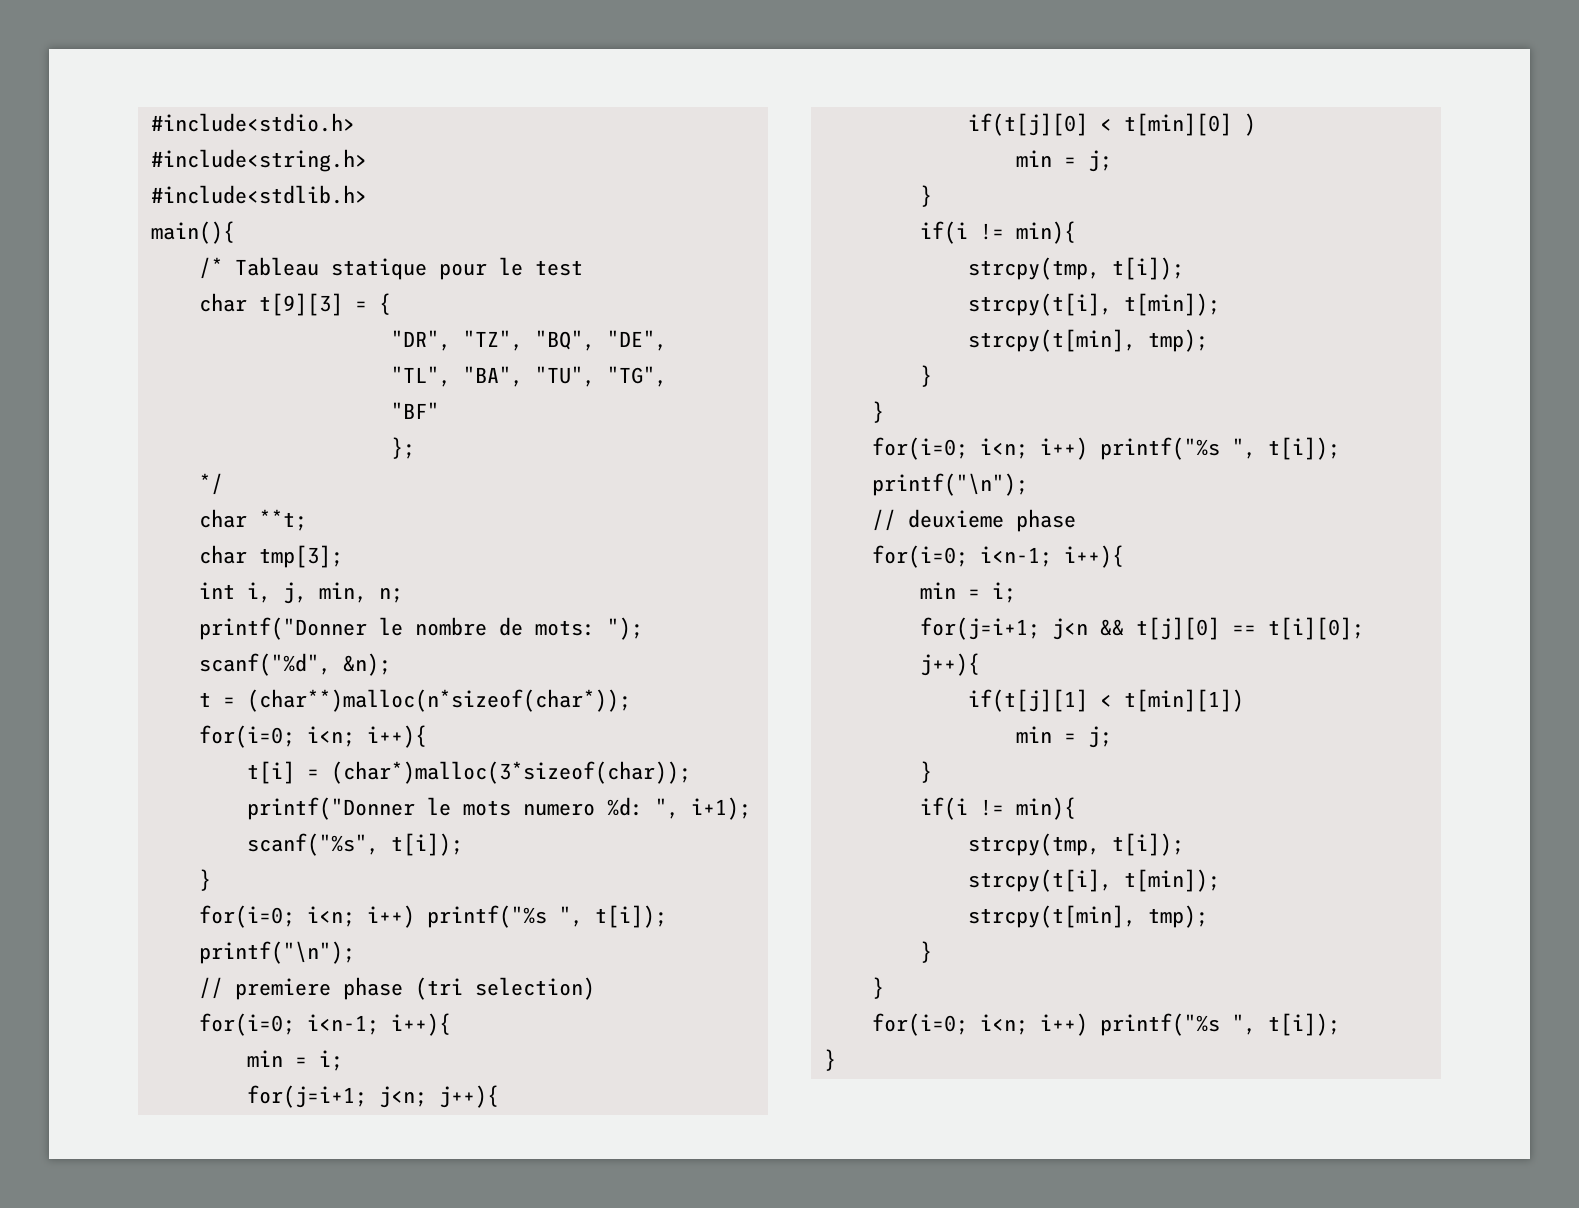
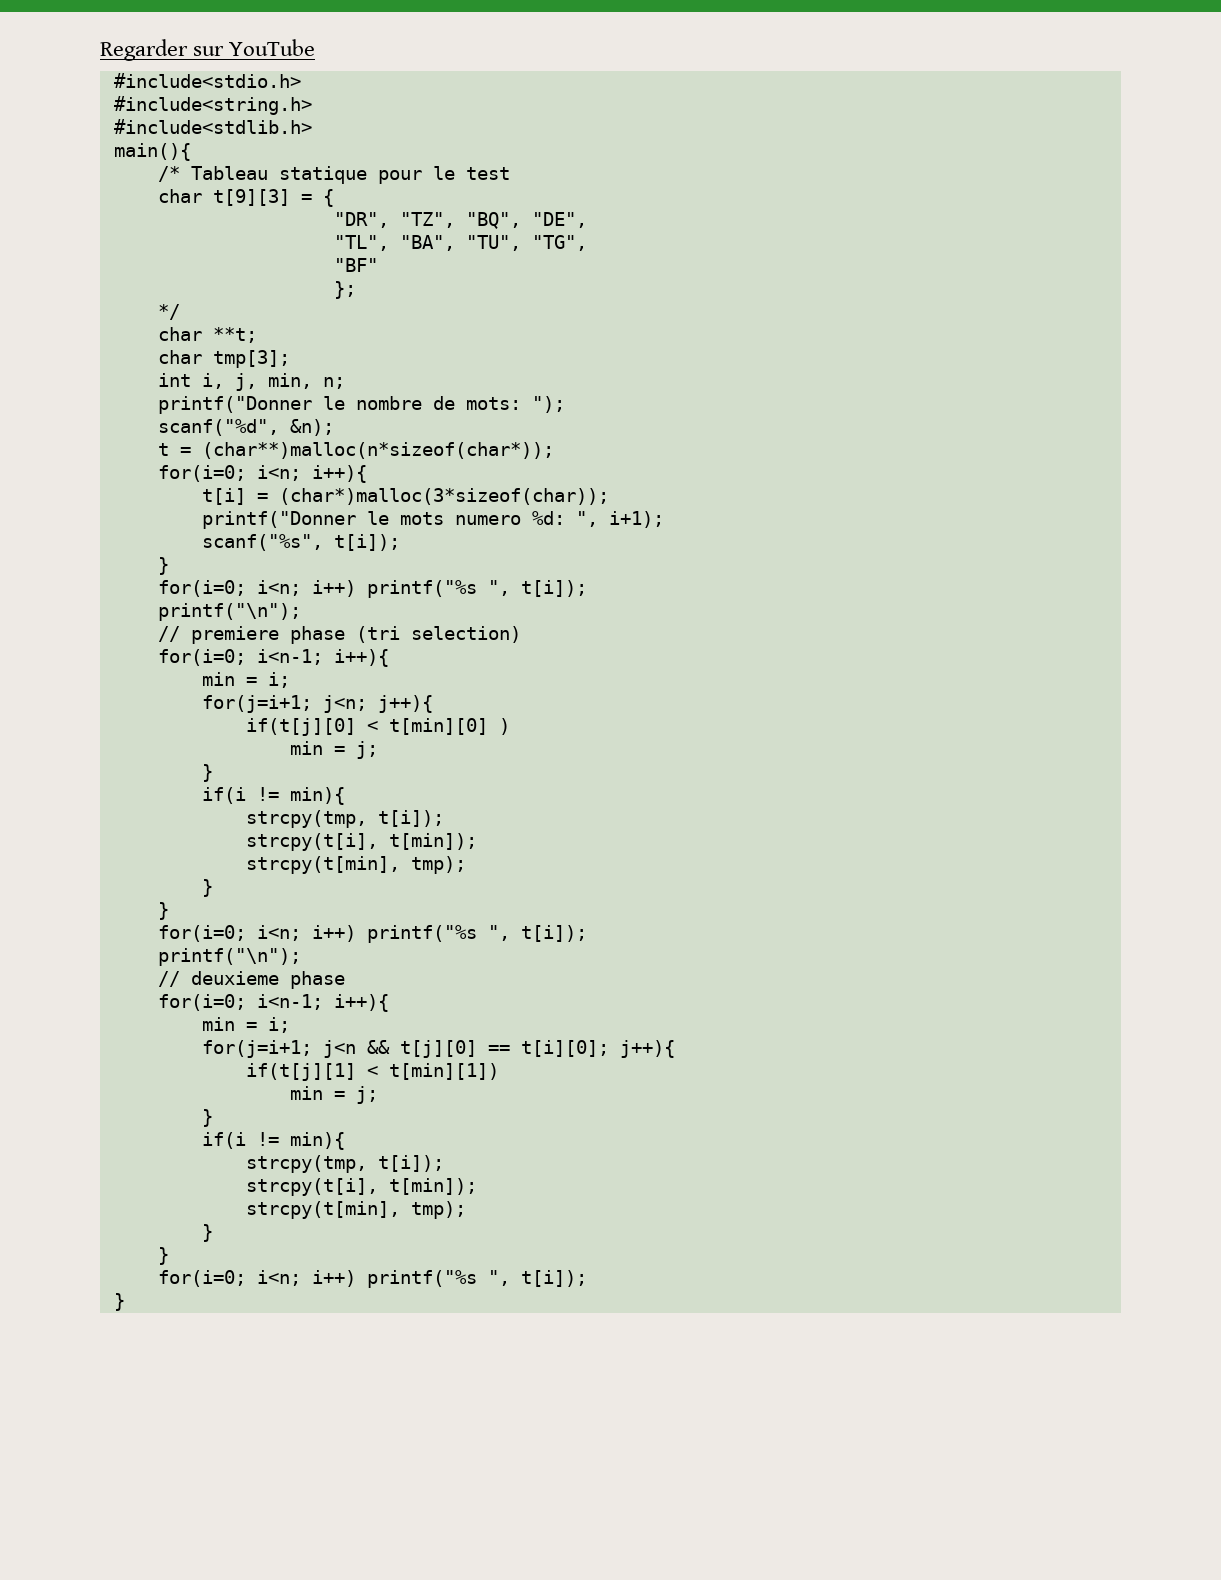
(151, 122) none -> [100,39,316,61] Regarder sur YouTube //

